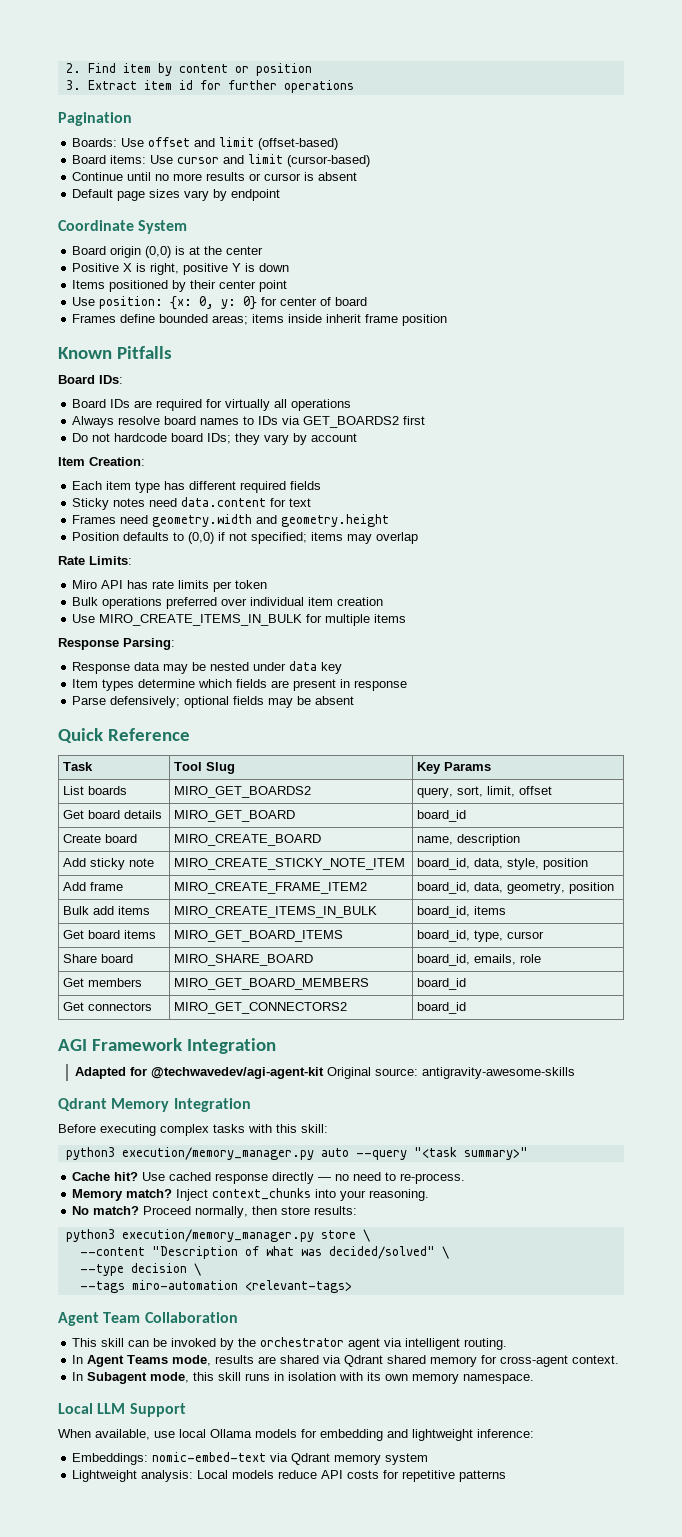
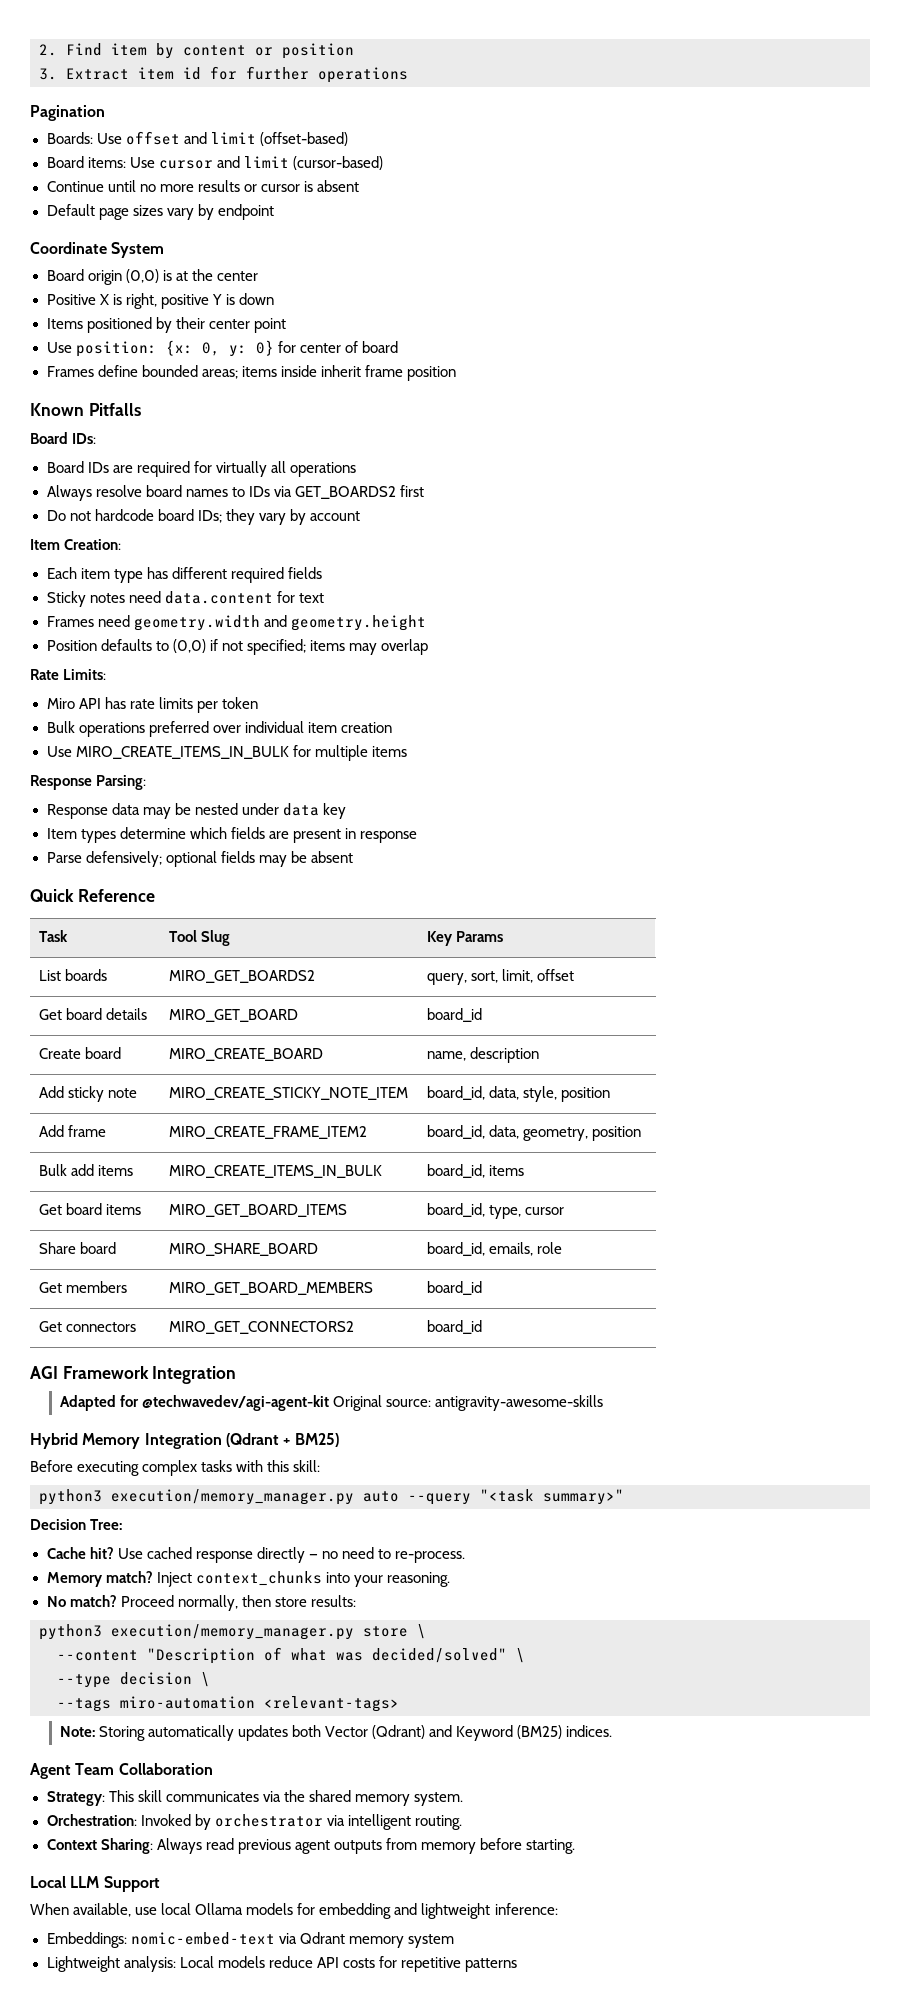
[58,1098,107,1111] Qdrant -> [30,1433,78,1449] Hybrid
(251, 1105) none -> [225,1433,339,1447] (Qdrant + BM25)
(528, 1153) none -> [30,1519,123,1530] // Decision Tree:
(352, 1286) none -> [59,1725,613,1741] // Note: Storing automatically updates both Vector (Qdrant) and Keyword (BM25) indices.
(238, 1317) none -> [46,1791,105,1806] Strategy:
[128,1337,508,1350] [72,1355,620,1367] [72,1372,535,1384] can be invoked by the orchestrator agent via intelligent routing. // In Agent Teams mode, results are shared via Qdrant shared memory for cross-agent context. // In Subagent mode, this skill runs in isolation with its own memory namespace. -> [165,1790,463,1806] [46,1814,462,1830] [46,1838,576,1854] communicates via the shared memory system. // Orchestration: Invoked by orchestrator via intelligent routing. // Context Sharing: Always read previous agent outputs from memory before starting.

